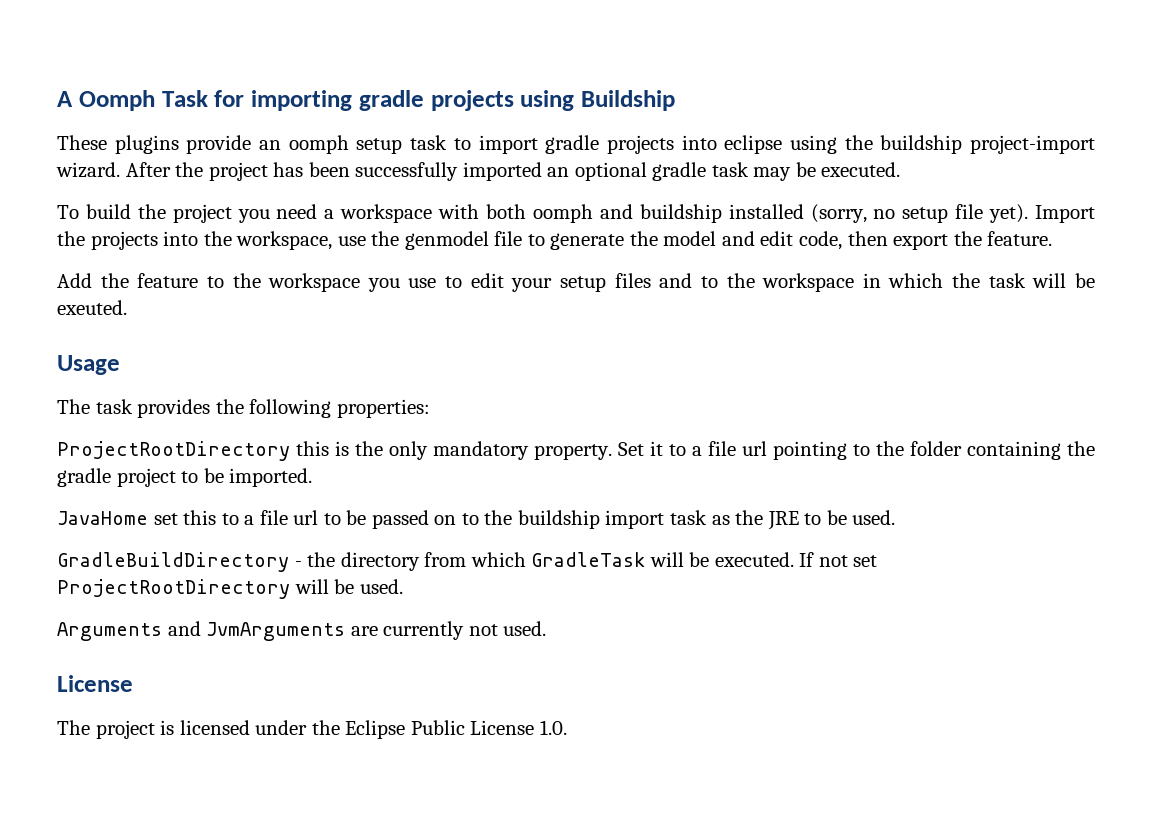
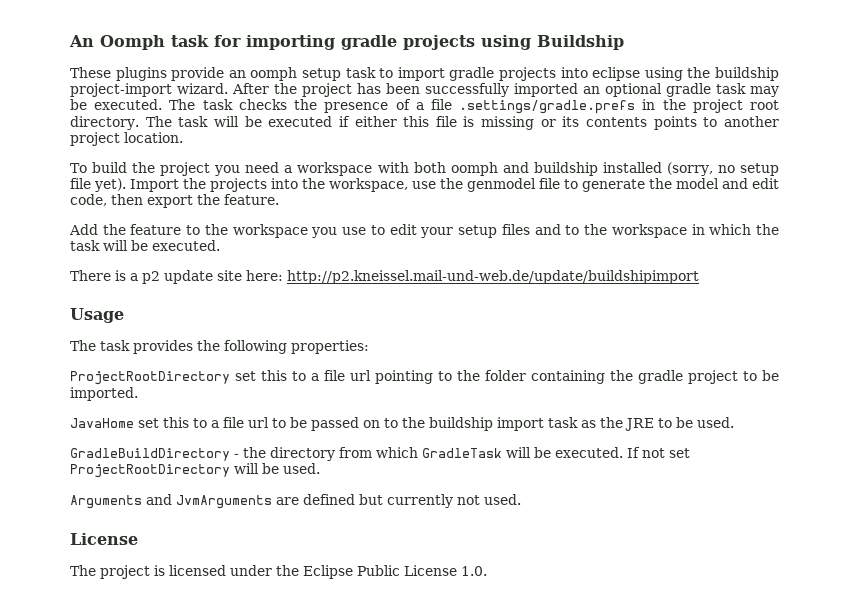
[57,90,208,111] A Oomph Task -> [69,35,209,50] An Oomph task
(901, 169) none -> [169,99,779,114] [70,116,779,130] [70,132,183,146] The task checks the presence of a file .settings/gradle.prefs in the project root directory. The task will be executed if either this file is missing or its contents points to another project location.
[57,300,127,315] exeuted. -> [152,240,220,251] [70,270,699,284] executed. // There is a p2 update site here: http://p2.kneissel.mail-und-web.de/update/buildshipimport
[296,441,663,460] this is the only mandatory property. Set it -> [235,370,287,381] set this
(378, 631) none -> [303,494,383,505] defined but

